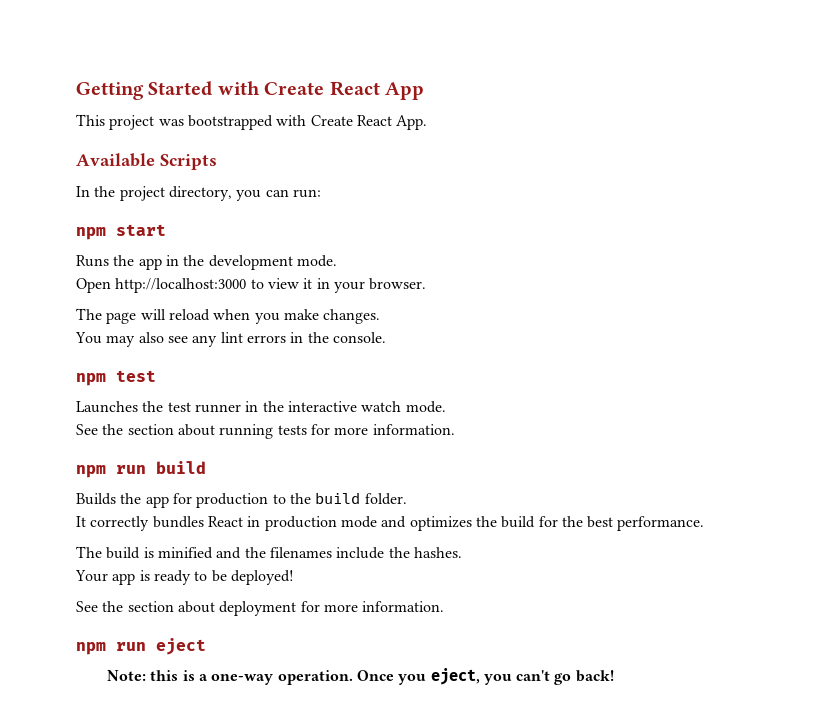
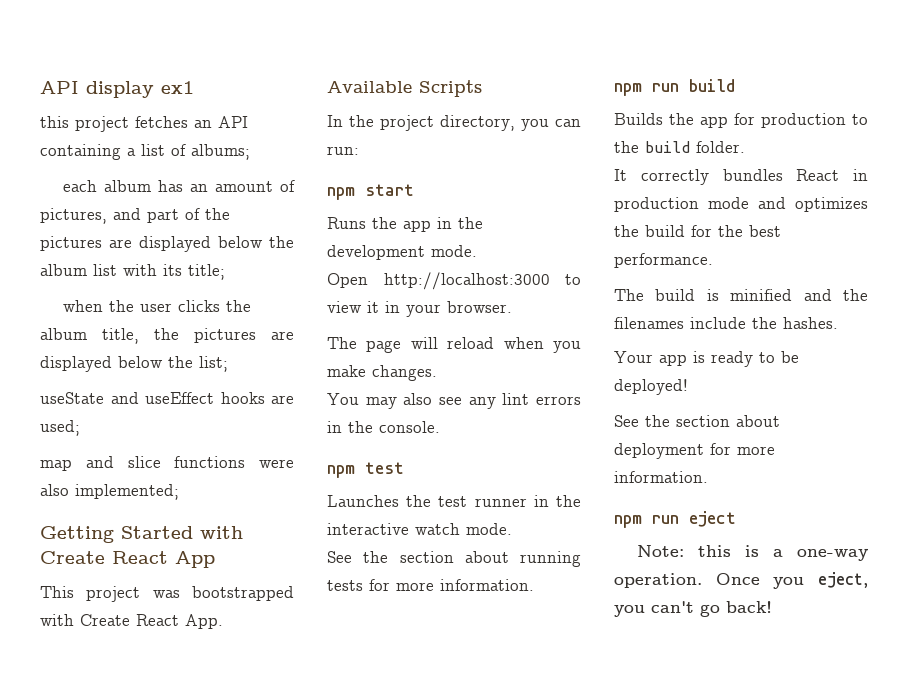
(76, 91) none -> [40,81,194,98] [40,116,248,132] [40,144,250,160] [63,180,295,192] [40,208,230,224] [40,236,294,252] [40,264,225,280] [63,300,252,312] [40,328,294,344] [40,356,228,372] [40,392,294,404] [40,420,80,436] [40,456,294,471] [40,484,179,500] API display ex1 // this project fetches an API containing a list of albums; // each album has an amount of pictures, and part of the pictures are displayed below the album list with its title; // when the user clicks the album title, the pictures are displayed below the list; // useState and useEffect hooks are used; // map and slice functions were also implemented; //

